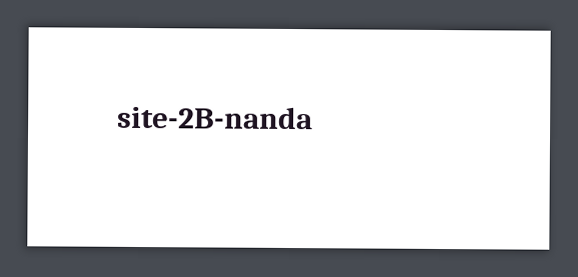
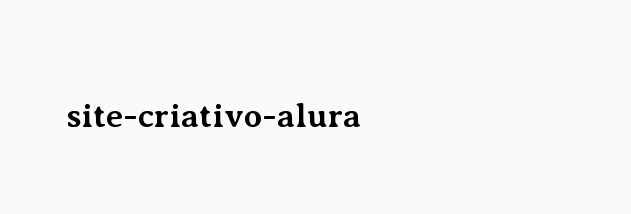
[117,105,313,130] site-2B-nanda -> [67,103,361,127] site-criativo-alura

